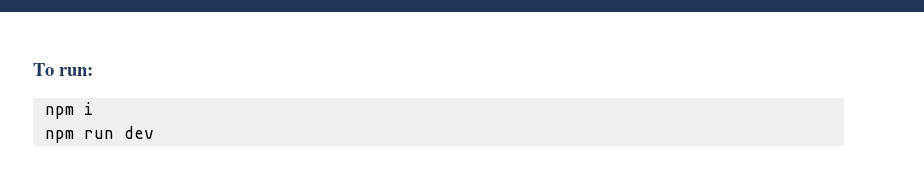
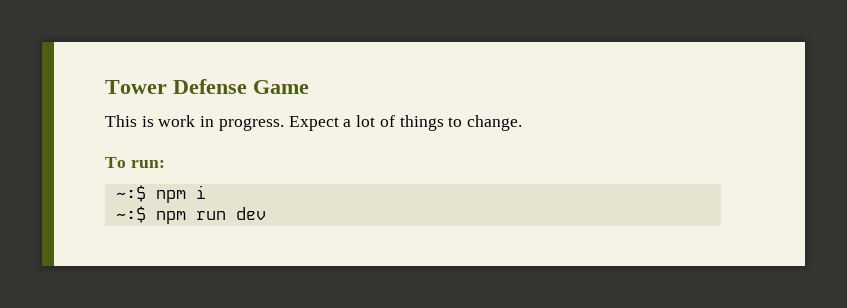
(33, 69) none -> [105,79,309,94] [105,115,522,131] Tower Defense Game // This is work in progress. Expect a lot of things to change. //
(93, 71) none -> [115,185,146,202] ~:$
(93, 108) none -> [115,206,146,223] ~:$

